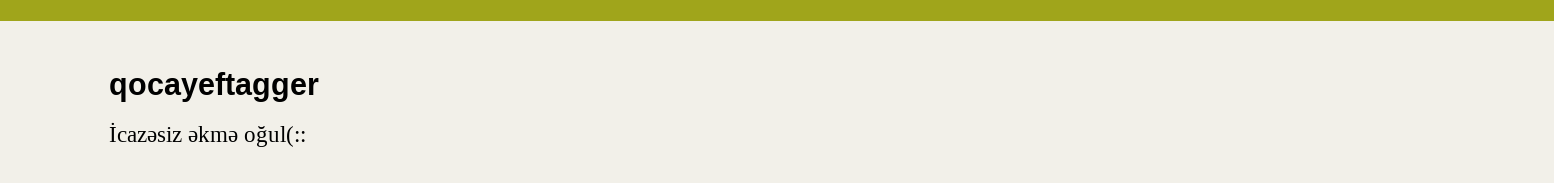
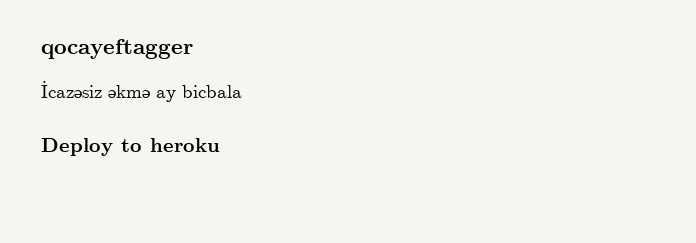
[244,126,307,147] oğul(:: -> [156,85,242,102] [41,138,220,156] ay bicbala // Deploy to heroku

